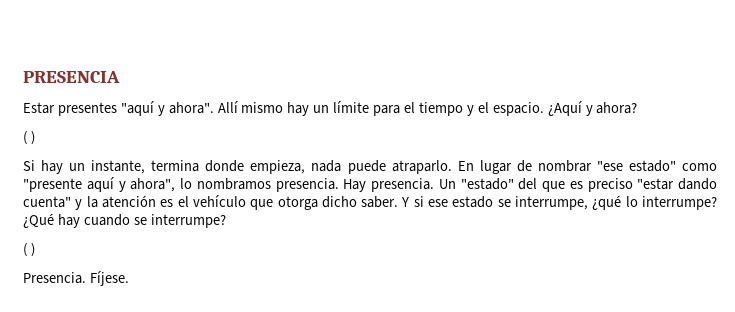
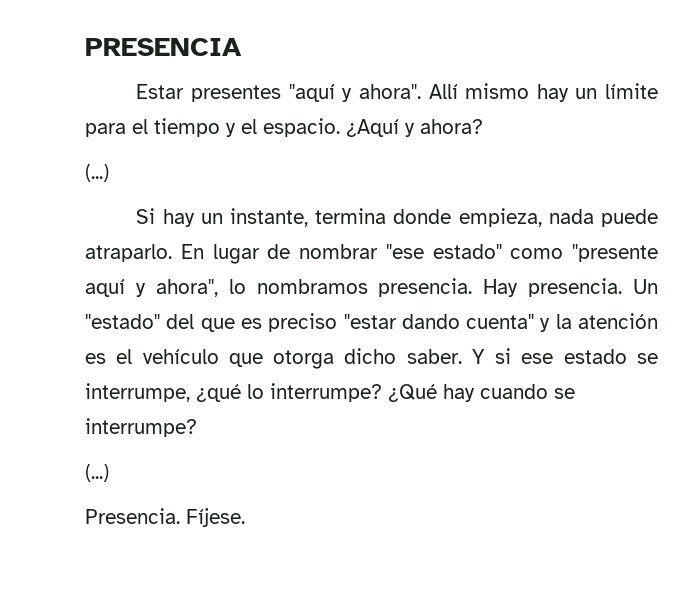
[23,131,35,145] ( ) -> [85,164,109,182] (...)
[23,243,35,257] ( ) -> [85,464,109,482] (...)

